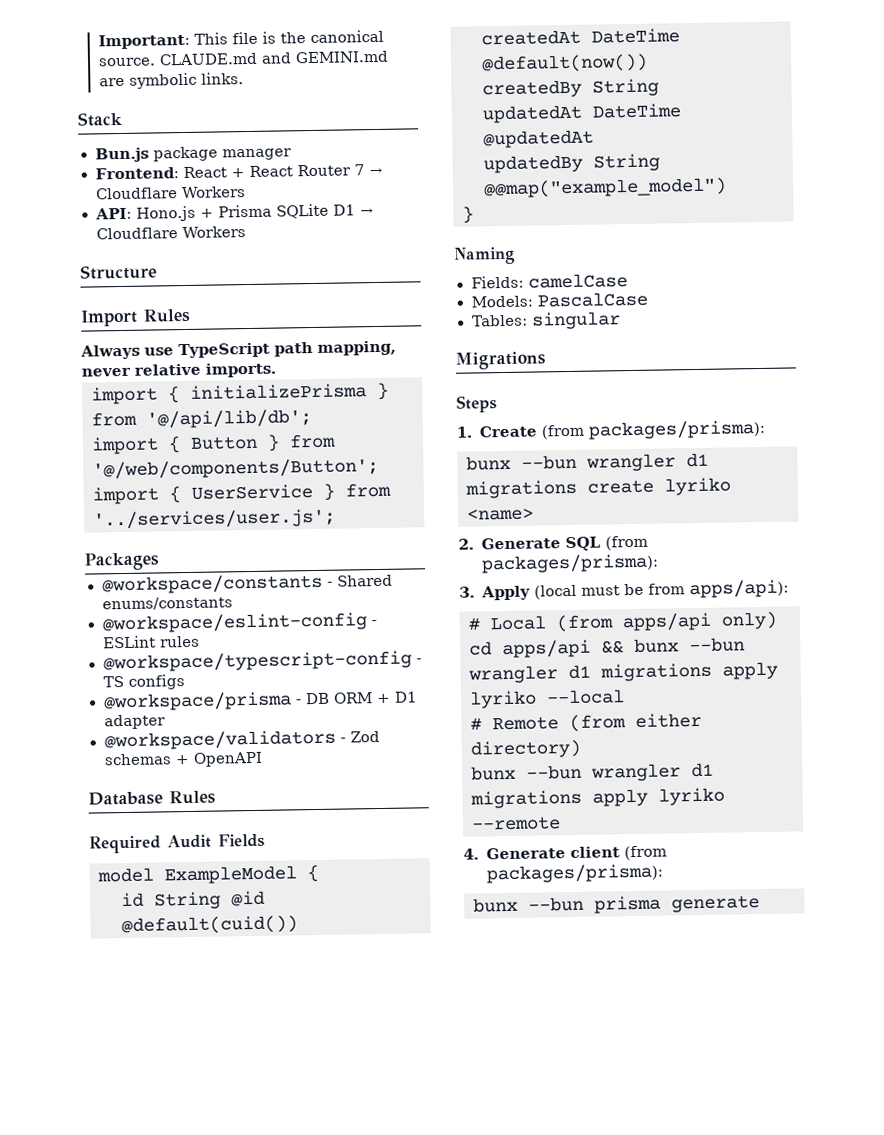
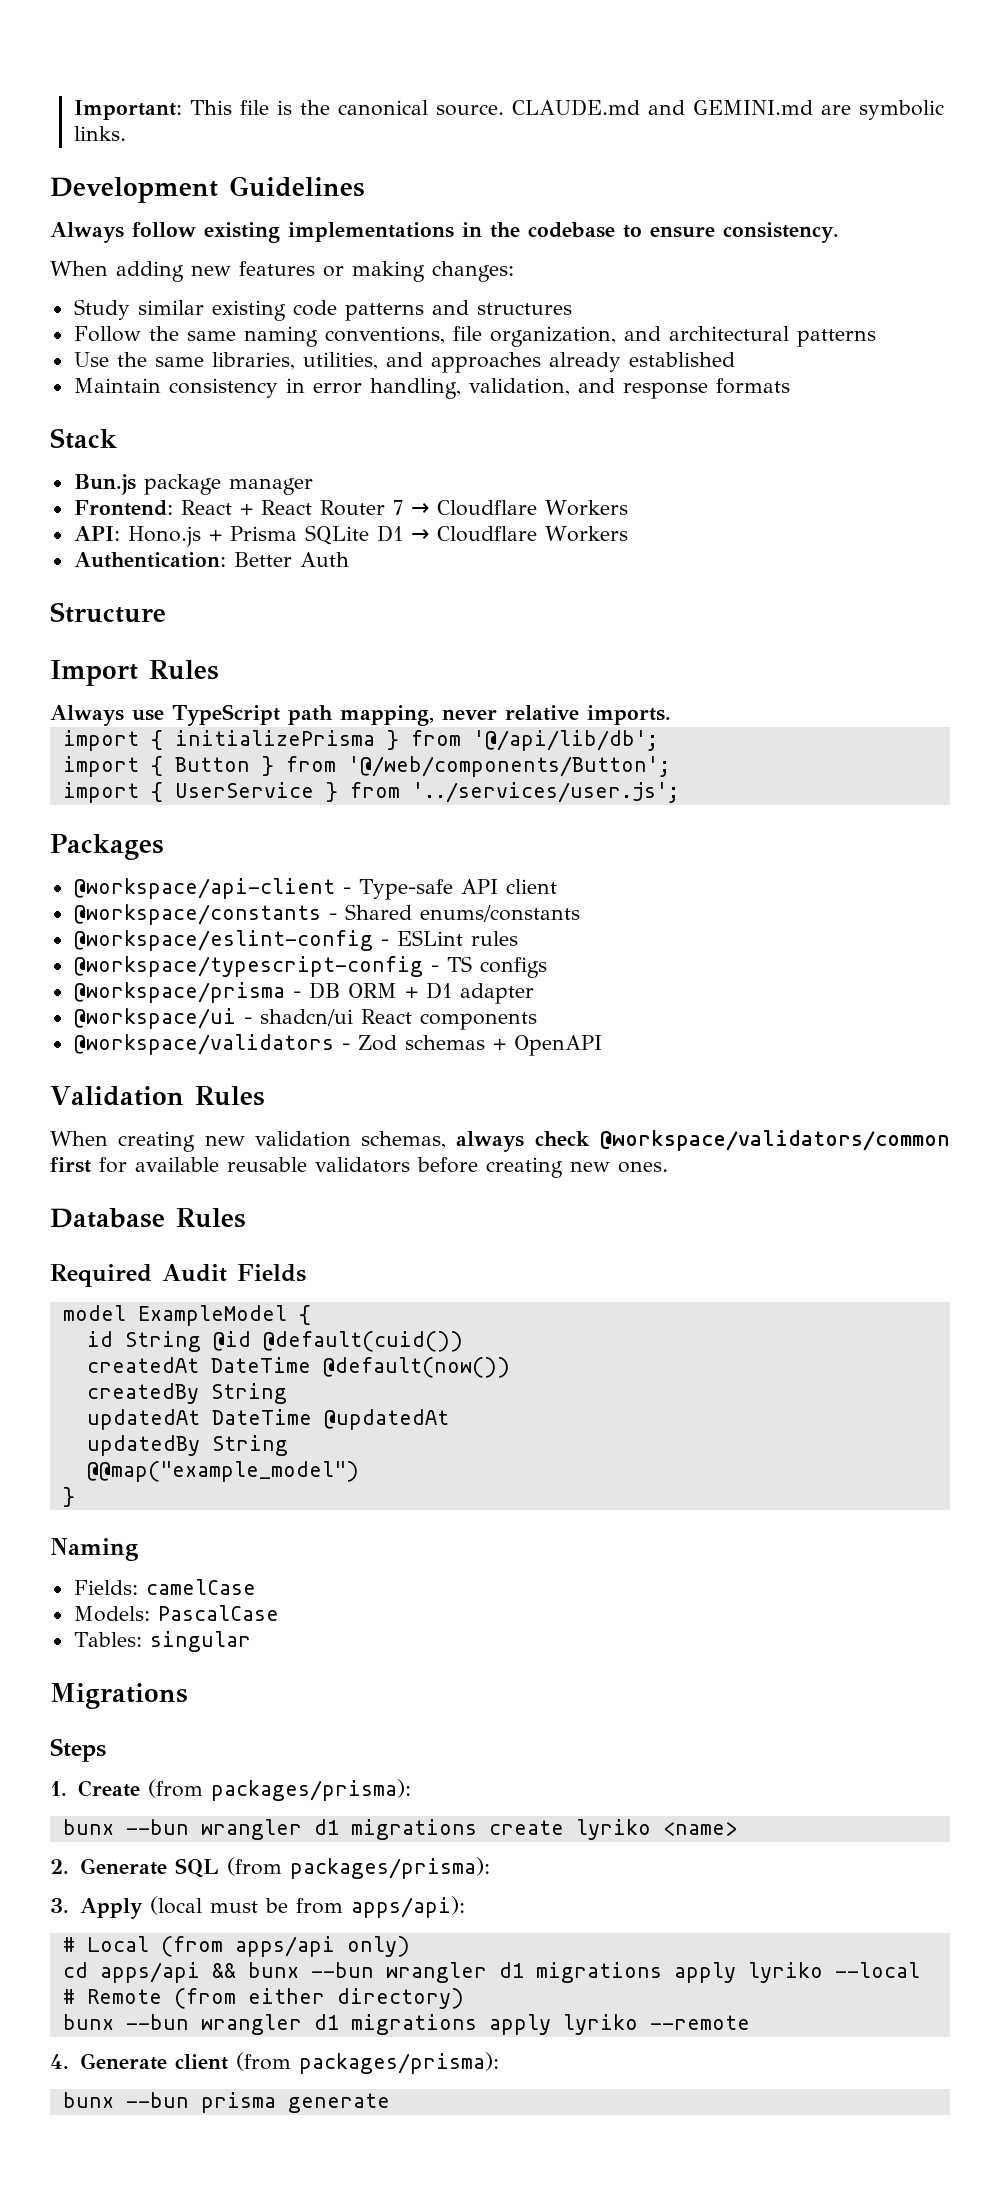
(244, 78) none -> [50,176,365,203] [50,222,839,243] [50,261,514,282] [73,299,572,321] [73,326,876,347] [73,352,735,373] [73,378,790,399] // Development Guidelines // Always follow existing implementations in the codebase to ensure consistency. // When adding new features or making changes: // Study similar existing code patterns and structures // Follow the same naming conventions, file organization, and architectural patterns // Use the same libraries, utilities, and approaches already established // Maintain consistency in error handling, validation, and response formats
(247, 232) none -> [73,552,349,568] // Authentication: Better Auth
(159, 561) none -> [73,878,557,900] // @workspace/api-client - Type-safe API client
(166, 722) none -> [73,1008,537,1030] // @workspace/ui - shadcn/ui React components
(263, 759) none -> [50,1086,265,1106] [50,1130,950,1152] [50,1157,668,1178] // Validation Rules // When creating new validation schemas, always check @workspace/validators/common first for available reusable validators before creating new ones.

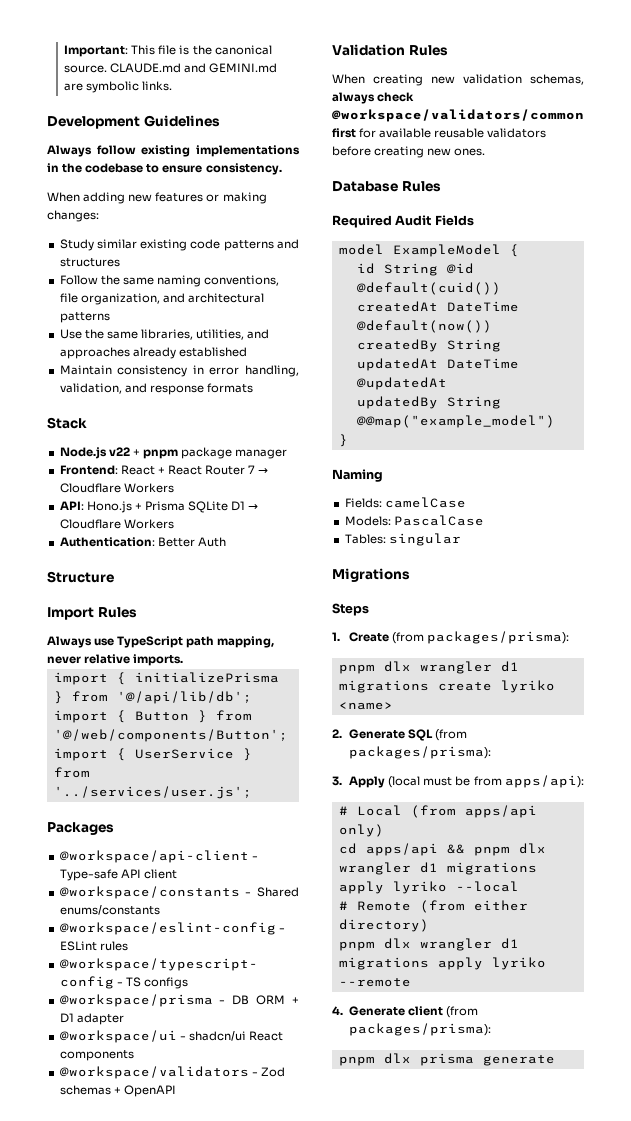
[73,474,136,495] Bun.js -> [59,447,178,459] Node.js v22 + pnpm
[62,1819,189,1835] bunx --bun -> [338,661,411,674] pnpm dlx
[247,1962,374,1978] bunx --bun -> [473,843,546,856] pnpm dlx
[62,2014,189,2030] bunx --bun -> [338,938,411,951] pnpm dlx
[62,2092,189,2108] bunx --bun -> [338,1053,411,1066] pnpm dlx

